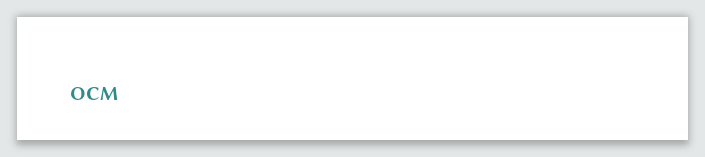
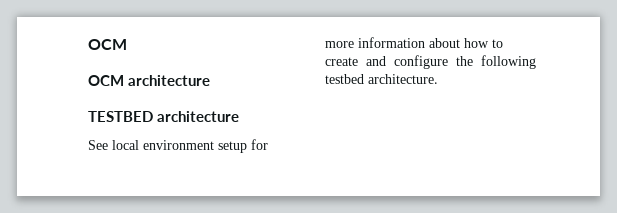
[70,87,118,100] OCM -> [88,39,127,50] [88,75,210,86] [88,111,239,122] [88,139,268,153] [325,37,503,48] [325,55,536,69] [325,74,438,84] OCM // OCM architecture // TESTBED architecture // See local environment setup for more information about how to create and configure the following testbed architecture.

